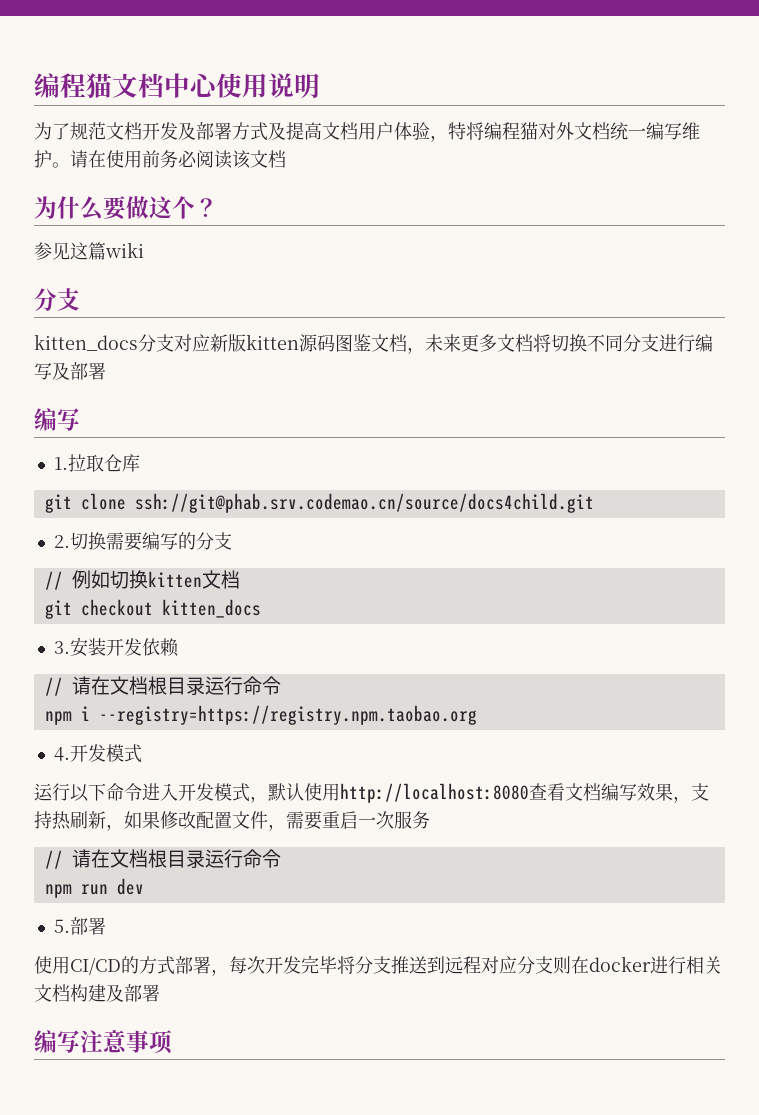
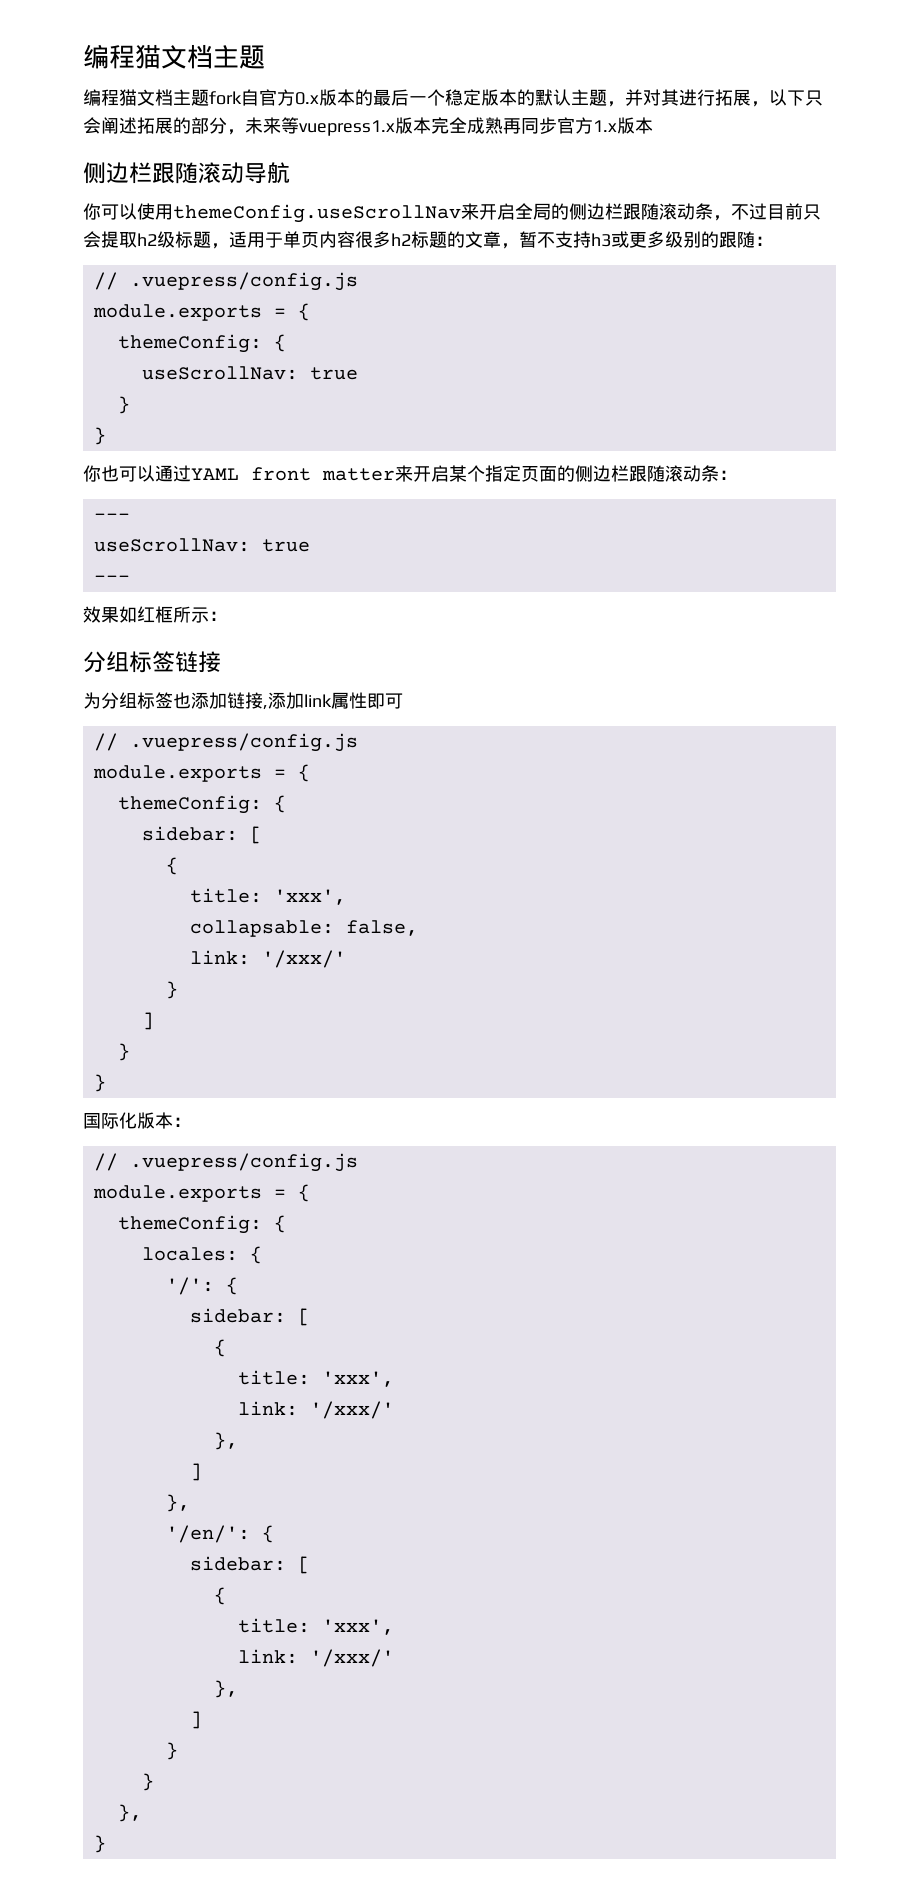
[34,73,320,98] [34,122,700,142] [34,150,286,169] [34,196,218,221] [34,242,144,260] [34,288,80,311] [34,334,713,354] [34,362,106,380] [34,408,80,431] [53,454,140,472] [44,493,594,513] [53,532,232,551] [44,570,240,590] [44,599,261,619] [53,637,179,657] [44,676,281,696] [44,705,477,725] [53,744,142,763] [34,783,709,803] [34,811,430,831] [44,849,281,869] [44,878,144,898] [53,917,106,935] [34,955,722,976] [34,984,160,1002] [34,1030,173,1054] 编程猫文档中心使用说明 // 为了规范文档开发及部署方式及提高文档用户体验，特将编程猫对外文档统一编写维护。请在使用前务必阅读该文档 // 为什么要做这个？ // 参见这篇wiki // 分支 // kitten_docs分支对应新版kitten源码图鉴文档，未来更多文档将切换不同分支进行编写及部署 // 编写 // 1.拉取仓库 // git clone ssh://git@phab.srv.codemao.cn/source/docs4child.git // 2.切换需要编写的分支 // // 例如切换kitten文档 // git checkout kitten_docs // 3.安装开发依赖 // // 请在文档根目录运行命令 // npm i --registry=https://registry.npm.taobao.org // 4.开发模式 // 运行以下命令进入开发模式，默认使用http://localhost:8080查看文档编写效果，支持热刷新，如果修改配置文件，需要重启一次服务 // // 请在文档根目录运行命令 // npm run dev // 5.部署 // 使用CI/CD的方式部署，每次开发完毕将分支推送到远程对应分支则在docker进行相关文档构建及部署 // 编写注意事项 -> [83,44,265,69] [83,89,823,107] [83,117,653,136] [83,162,290,184] [83,203,821,223] [83,231,773,249] [93,272,358,291] [92,303,310,321] [117,334,286,353] [141,366,358,380] [117,396,130,414] [93,427,106,445] [83,465,737,482] [93,513,130,520] [93,538,310,552] [93,575,130,582] [83,606,227,623] [83,651,221,673] [83,692,403,710] [93,733,358,752] [92,764,310,782] [117,795,286,814] [141,826,262,844] [165,857,178,875] [189,888,346,905] [189,920,418,937] [189,950,346,968] [165,981,178,999] [141,1012,154,1030] [117,1043,130,1061] [93,1074,106,1092] [83,1112,191,1129] [93,1153,358,1172] [92,1184,310,1202] [117,1215,286,1234] [141,1246,262,1264] [165,1277,238,1295] [189,1308,310,1326] [213,1339,226,1357] [237,1370,394,1387] [237,1401,394,1419] [213,1432,238,1450] [189,1463,202,1481] [165,1494,190,1512] [165,1525,274,1543] [189,1556,310,1574] [213,1587,226,1605] [237,1618,394,1635] [237,1649,394,1667] [213,1680,238,1698] [189,1711,202,1729] [165,1742,178,1760] [141,1773,154,1791] [117,1804,142,1822] [93,1835,106,1853] 编程猫文档主题 // 编程猫文档主题fork自官方0.x版本的最后一个稳定版本的默认主题，并对其进行拓展，以下只会阐述拓展的部分，未来等vuepress1.x版本完全成熟再同步官方1.x版本 // 侧边栏跟随滚动导航 // 你可以使用themeConfig.useScrollNav来开启全局的侧边栏跟随滚动条，不过目前只会提取h2级标题，适用于单页内容很多h2标题的文章，暂不支持h3或更多级别的跟随： // // .vuepress/config.js // module.exports = { // themeConfig: { // useScrollNav: true // } // } // 你也可以通过YAML front matter来开启某个指定页面的侧边栏跟随滚动条： // --- // useScrollNav: true // --- // 效果如红框所示： // 分组标签链接 // 为分组标签也添加链接,添加link属性即可 // // .vuepress/config.js // module.exports = { // themeConfig: { // sidebar: [ // { // title: 'xxx', // collapsable: false, // link: '/xxx/' // } // ] // } // } // 国际化版本： // // .vuepress/config.js // module.exports = { // themeConfig: { // locales: { // '/': { // sidebar: [ // { // title: 'xxx', // link: '/xxx/' // }, // ] // }, // '/en/': { // sidebar: [ // { // title: 'xxx', // link: '/xxx/' // }, // ] // } // } // }, // }

